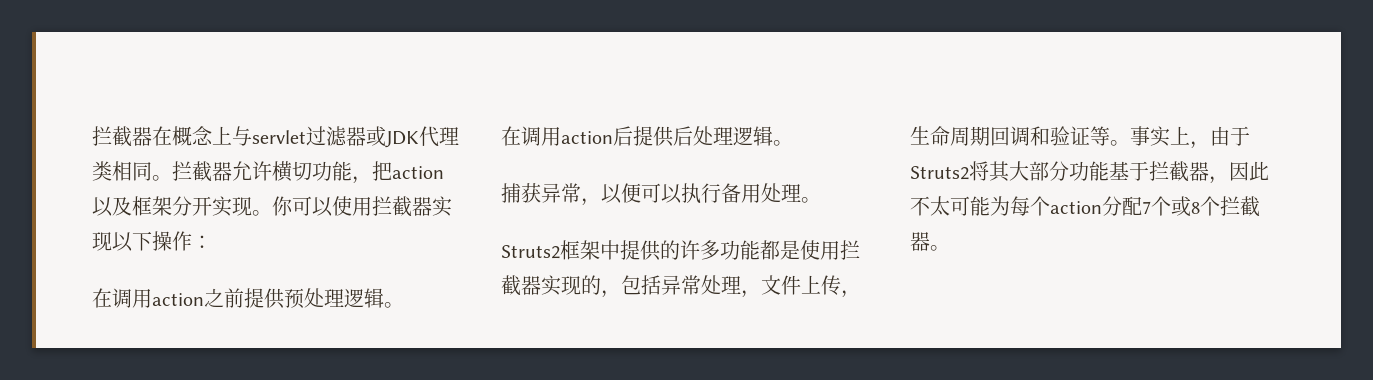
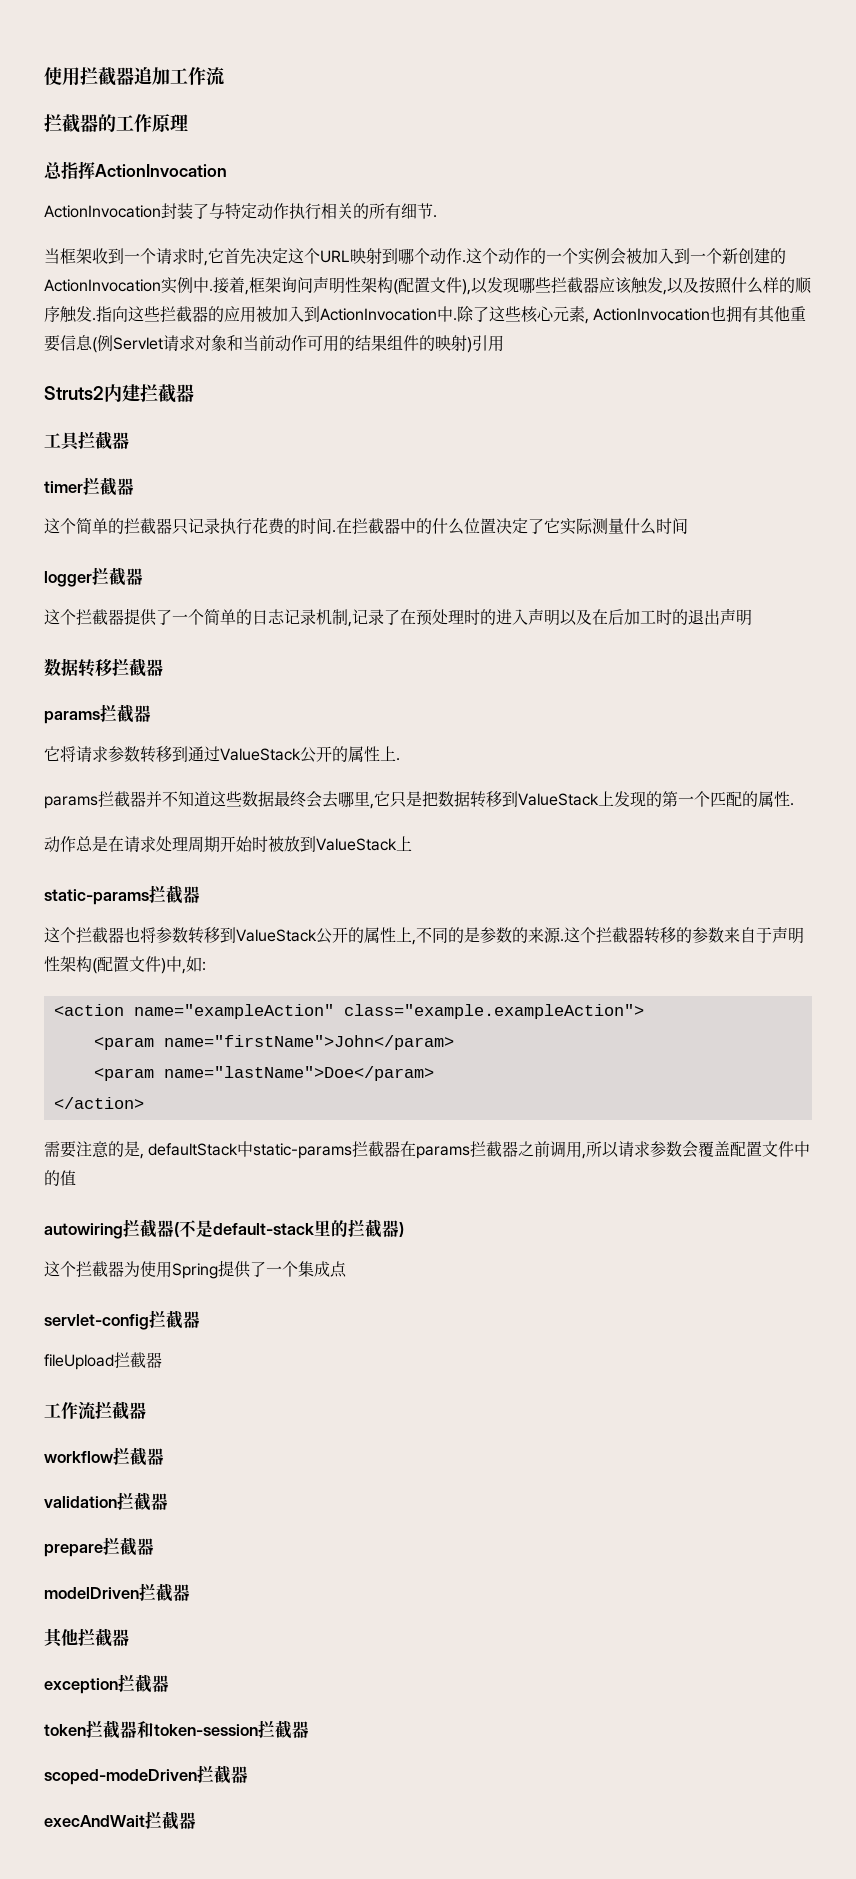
[92,126,459,148] [92,161,444,184] [92,196,452,217] [92,231,212,252] [92,288,404,309] [501,126,793,147] [501,183,821,206] [501,240,860,261] [501,275,861,298] [910,126,1250,149] [910,161,1269,184] [910,196,1260,217] [910,232,950,251] 拦截器在概念上与servlet过滤器或JDK代理类相同。拦截器允许横切功能，把action以及框架分开实现。你可以使用拦截器实现以下操作： // 在调用action之前提供预处理逻辑。 // 在调用action后提供后处理逻辑。 // 捕获异常，以便可以执行备用处理。 // Struts2框架中提供的许多功能都是使用拦截器实现的，包括异常处理，文件上传，生命周期回调和验证等。事实上，由于Struts2将其大部分功能基于拦截器，因此不太可能为每个action分配7个或8个拦截器。 -> [44,67,225,86] [44,114,188,133] [44,161,227,179] [44,203,437,220] [44,248,786,266] [44,276,812,295] [44,305,807,324] [44,335,504,353] [44,384,194,403] [44,431,129,451] [44,477,134,496] [44,517,688,535] [44,567,143,587] [44,608,752,627] [44,658,163,677] [44,704,151,724] [44,746,400,763] [44,791,794,809] [44,836,412,853] [44,885,200,905] [44,926,804,945] [44,956,206,974] [53,1004,644,1019] [93,1035,454,1050] [93,1066,434,1081] [53,1097,144,1109] [44,1141,811,1159] [44,1170,76,1186] [44,1219,404,1239] [44,1260,347,1279] [44,1310,200,1330] [44,1352,162,1370] [44,1401,146,1420] [44,1447,164,1466] [44,1492,168,1511] [44,1537,154,1557] [44,1583,190,1602] [44,1628,129,1648] [44,1674,169,1694] [44,1720,309,1739] [44,1765,248,1785] [44,1811,196,1830] 使用拦截器追加工作流 // 拦截器的工作原理 // 总指挥ActionInvocation // ActionInvocation封装了与特定动作执行相关的所有细节. // 当框架收到一个请求时,它首先决定这个URL映射到哪个动作.这个动作的一个实例会被加入到一个新创建的ActionInvocation实例中.接着,框架询问声明性架构(配置文件),以发现哪些拦截器应该触发,以及按照什么样的顺序触发.指向这些拦截器的应用被加入到ActionInvocation中.除了这些核心元素, ActionInvocation也拥有其他重要信息(例Servlet请求对象和当前动作可用的结果组件的映射)引用 // Struts2内建拦截器 // 工具拦截器 // timer拦截器 // 这个简单的拦截器只记录执行花费的时间.在拦截器中的什么位置决定了它实际测量什么时间 // logger拦截器 // 这个拦截器提供了一个简单的日志记录机制,记录了在预处理时的进入声明以及在后加工时的退出声明 // 数据转移拦截器 // params拦截器 // 它将请求参数转移到通过ValueStack公开的属性上. // params拦截器并不知道这些数据最终会去哪里,它只是把数据转移到ValueStack上发现的第一个匹配的属性. // 动作总是在请求处理周期开始时被放到ValueStack上 // static-params拦截器 // 这个拦截器也将参数转移到ValueStack公开的属性上,不同的是参数的来源.这个拦截器转移的参数来自于声明性架构(配置文件)中,如: // <action name="exampleAction" class="example.exampleAction"> // <param name="firstName">John</param> // <param name="lastName">Doe</param> // </action> // 需要注意的是, defaultStack中static-params拦截器在params拦截器之前调用,所以请求参数会覆盖配置文件中的值 // autowiring拦截器(不是default-stack里的拦截器) // 这个拦截器为使用Spring提供了一个集成点 // servlet-config拦截器 // fileUpload拦截器 // 工作流拦截器 // workflow拦截器 // validation拦截器 // prepare拦截器 // modelDriven拦截器 // 其他拦截器 // exception拦截器 // token拦截器和token-session拦截器 // scoped-modeDriven拦截器 // execAndWait拦截器

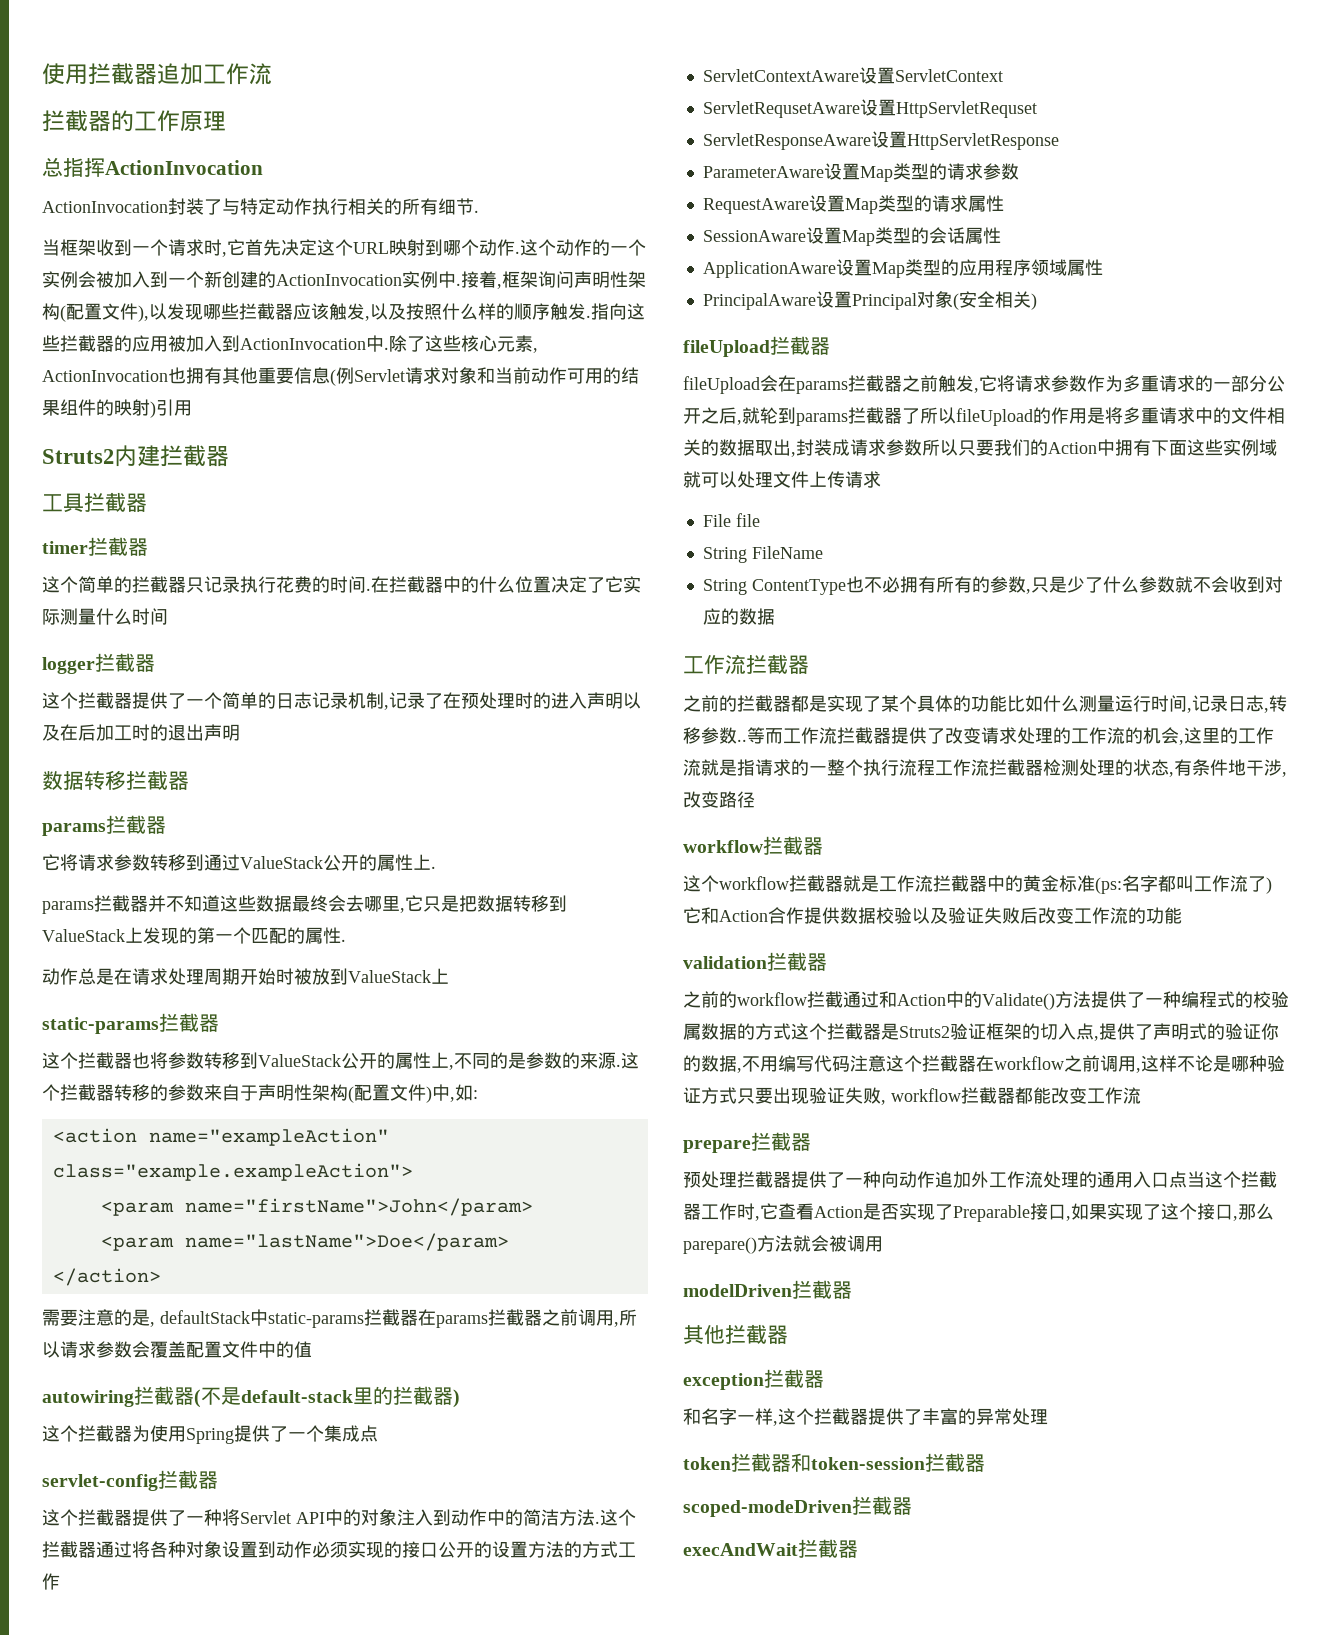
[44,1352,162,1370] [44,1401,146,1420] [44,1447,164,1466] [44,1492,168,1511] [44,1537,154,1557] fileUpload拦截器 // 工作流拦截器 // workflow拦截器 // validation拦截器 // prepare拦截器 -> [42,1509,636,1526] [42,1541,636,1558] [42,1573,60,1590] [702,67,1003,84] [702,99,1037,118] [702,131,1059,150] [702,163,1019,182] [702,195,1004,214] [702,227,1001,246] [702,259,1103,278] [702,291,1037,310] [683,336,830,357] [683,375,1285,394] [683,407,1285,426] [683,439,1277,457] [683,471,881,488] [702,513,760,527] [702,546,823,563] [702,576,1283,595] [702,608,775,625] [683,654,809,674] [683,695,1287,713] [683,727,1274,745] [683,759,1287,777] [683,791,755,808] [683,836,823,855] [683,875,1272,894] [683,907,1182,924] [683,952,827,971] [683,991,1289,1010] [683,1023,1279,1041] [683,1055,1285,1073] [683,1087,1141,1105] [683,1132,811,1153] [683,1171,1277,1188] [683,1203,1274,1222] [683,1235,883,1254] 这个拦截器提供了一种将Servlet API中的对象注入到动作中的简洁方法.这个拦截器通过将各种对象设置到动作必须实现的接口公开的设置方法的方式工作 // ServletContextAware设置ServletContext // ServletRequsetAware设置HttpServletRequset // ServletResponseAware设置HttpServletResponse // ParameterAware设置Map类型的请求参数 // RequestAware设置Map类型的请求属性 // SessionAware设置Map类型的会话属性 // ApplicationAware设置Map类型的应用程序领域属性 // PrincipalAware设置Principal对象(安全相关) // fileUpload拦截器 // fileUpload会在params拦截器之前触发,它将请求参数作为多重请求的一部分公开之后,就轮到params拦截器了所以fileUpload的作用是将多重请求中的文件相关的数据取出,封装成请求参数所以只要我们的Action中拥有下面这些实例域就可以处理文件上传请求 // File file // String FileName // String ContentType也不必拥有所有的参数,只是少了什么参数就不会收到对应的数据 // 工作流拦截器 // 之前的拦截器都是实现了某个具体的功能比如什么测量运行时间,记录日志,转移参数..等而工作流拦截器提供了改变请求处理的工作流的机会,这里的工作流就是指请求的一整个执行流程工作流拦截器检测处理的状态,有条件地干涉,改变路径 // workflow拦截器 // 这个workflow拦截器就是工作流拦截器中的黄金标准(ps:名字都叫工作流了)它和Action合作提供数据校验以及验证失败后改变工作流的功能 // validation拦截器 // 之前的workflow拦截通过和Action中的Validate()方法提供了一种编程式的校验属数据的方式这个拦截器是Struts2验证框架的切入点,提供了声明式的验证你的数据,不用编写代码注意这个拦截器在workflow之前调用,这样不论是哪种验证方式只要出现验证失败, workflow拦截器都能改变工作流 // prepare拦截器 // 预处理拦截器提供了一种向动作追加外工作流处理的通用入口点当这个拦截器工作时,它查看Action是否实现了Preparable接口,如果实现了这个接口,那么parepare()方法就会被调用
(169, 1683) none -> [683,1408,1048,1426] // 和名字一样,这个拦截器提供了丰富的异常处理

